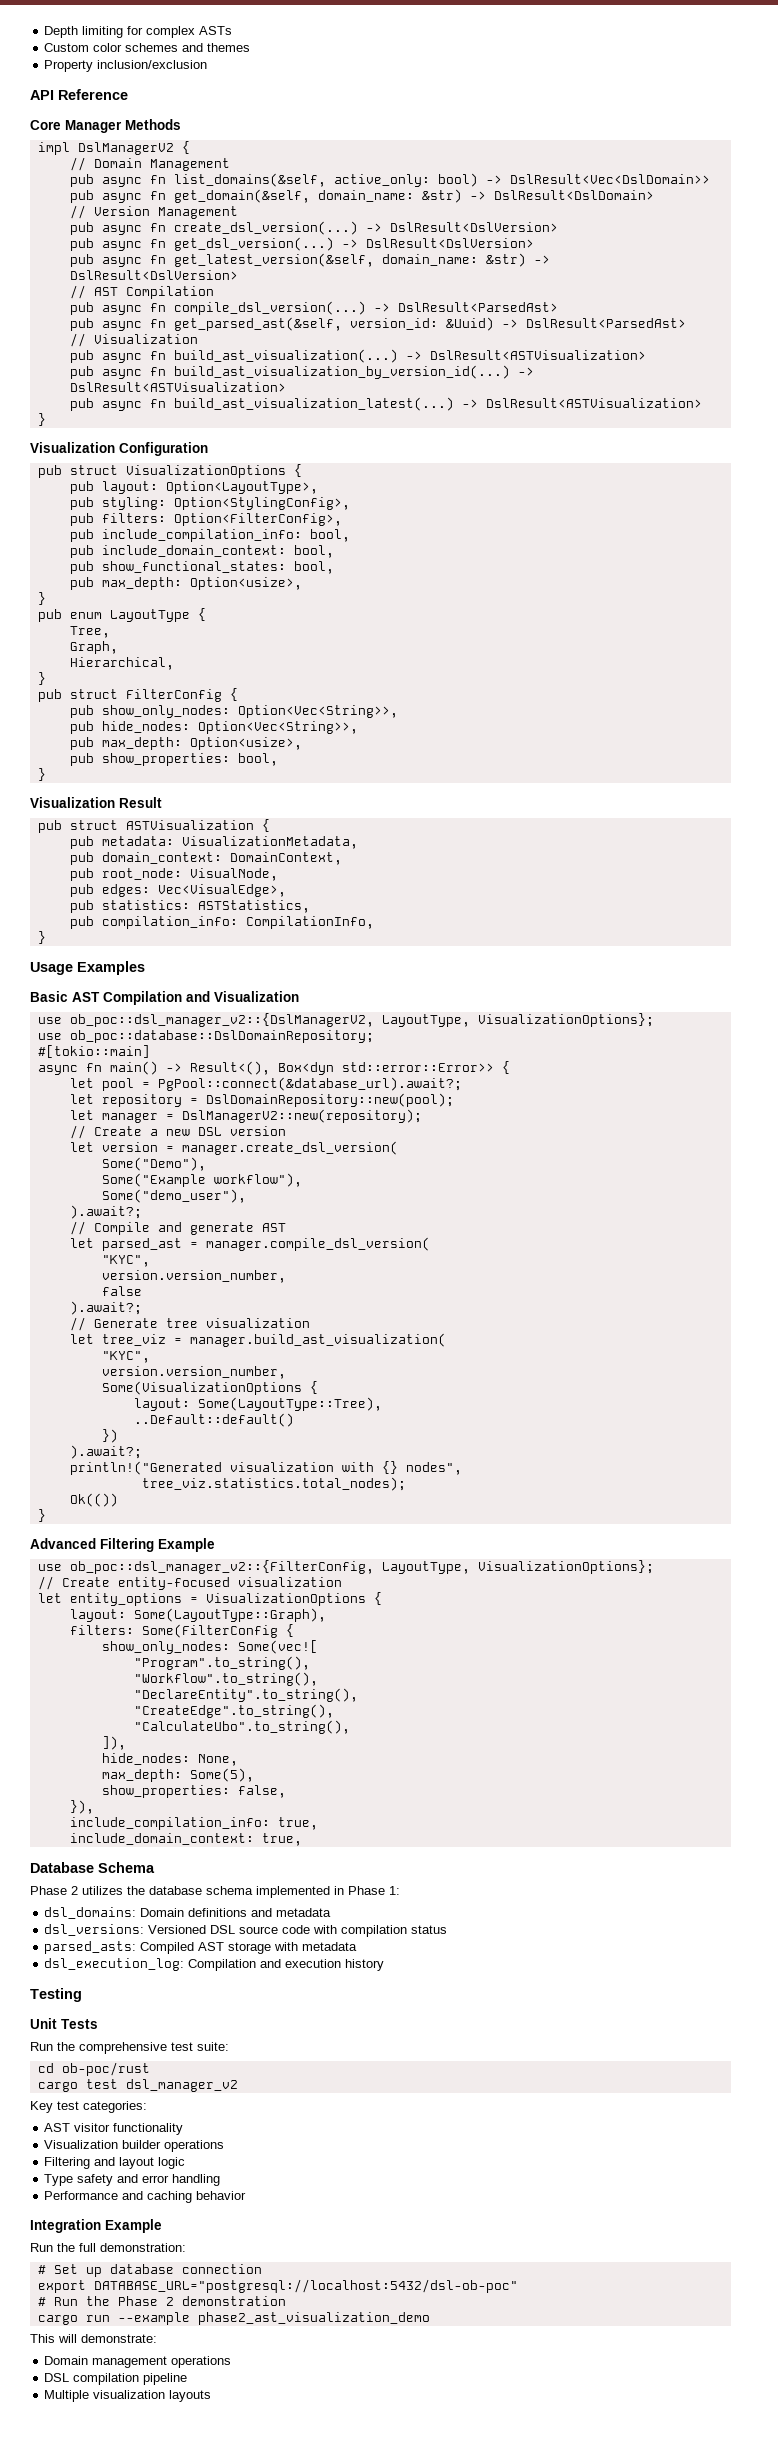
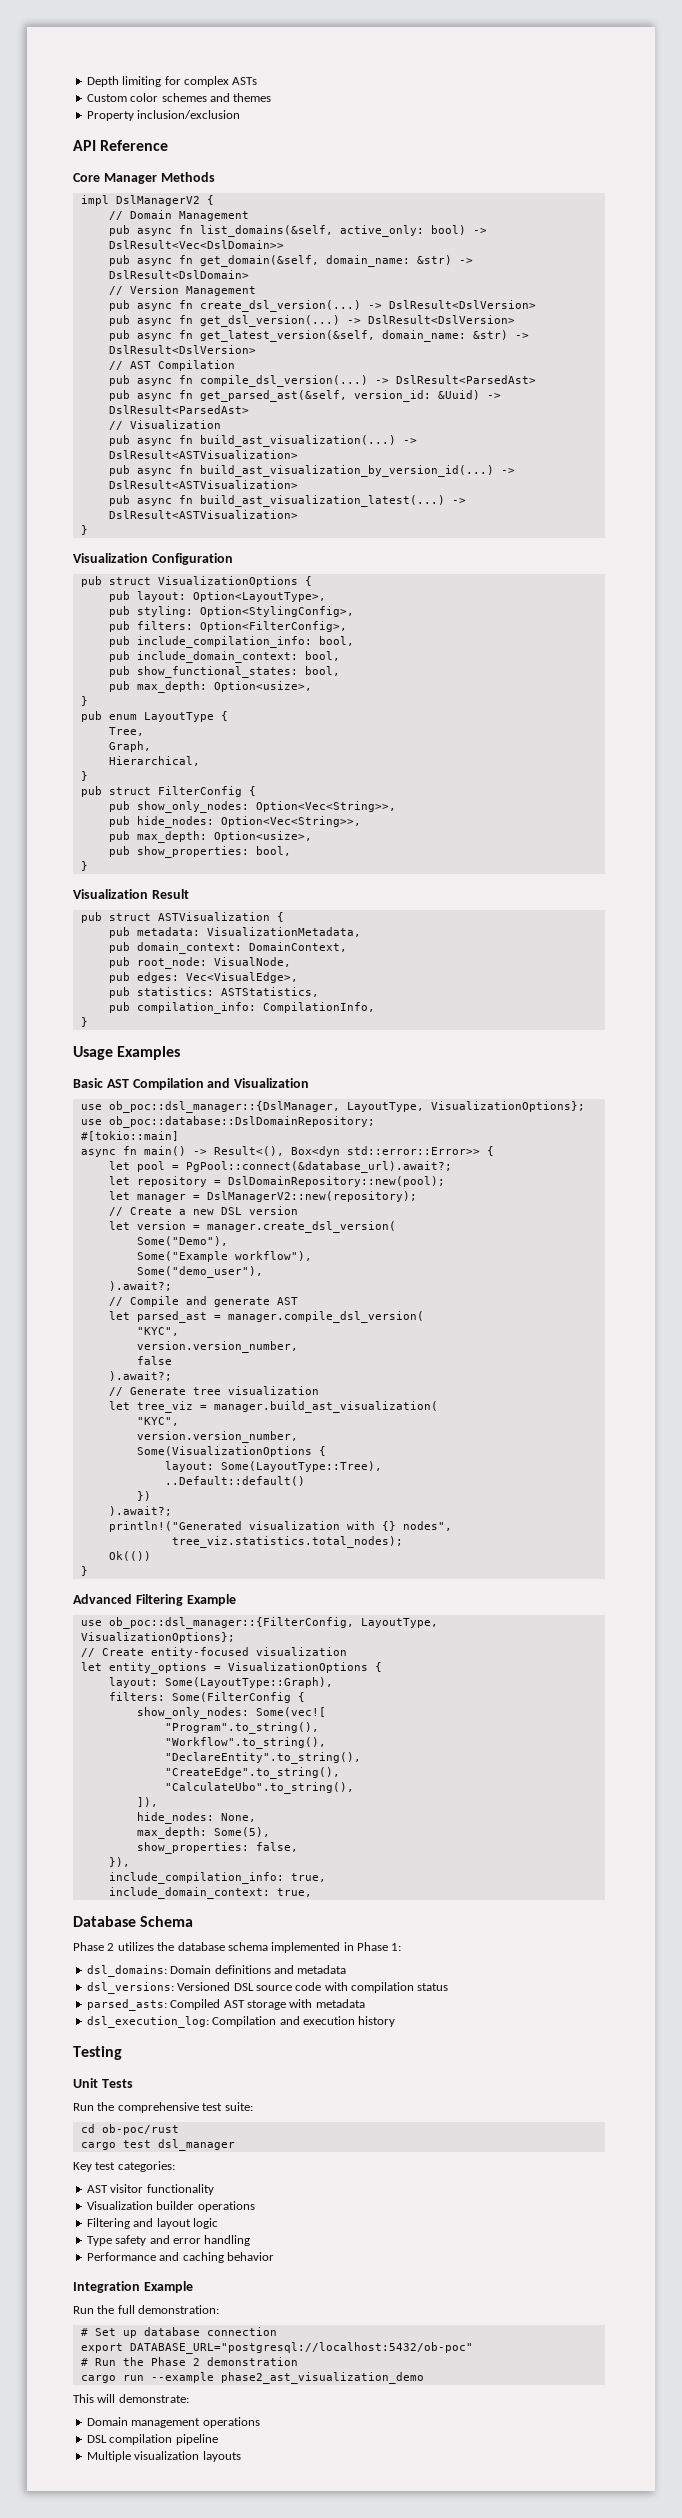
[69,1013,374,1027] ob_poc::dsl_manager_v2::{DslManagerV2, -> [108,1101,340,1113] ob_poc::dsl_manager::{DslManager,
[69,1560,374,1574] ob_poc::dsl_manager_v2::{FilterConfig, -> [108,1617,354,1629] ob_poc::dsl_manager::{FilterConfig,
[125,2079,238,2092] dsl_manager_v2 -> [157,2139,235,2151] dsl_manager
[93,2279,518,2293] DATABASE_URL="postgresql://localhost:5432/dsl-ob-poc" -> [129,2342,473,2354] DATABASE_URL="postgresql://localhost:5432/ob-poc"

